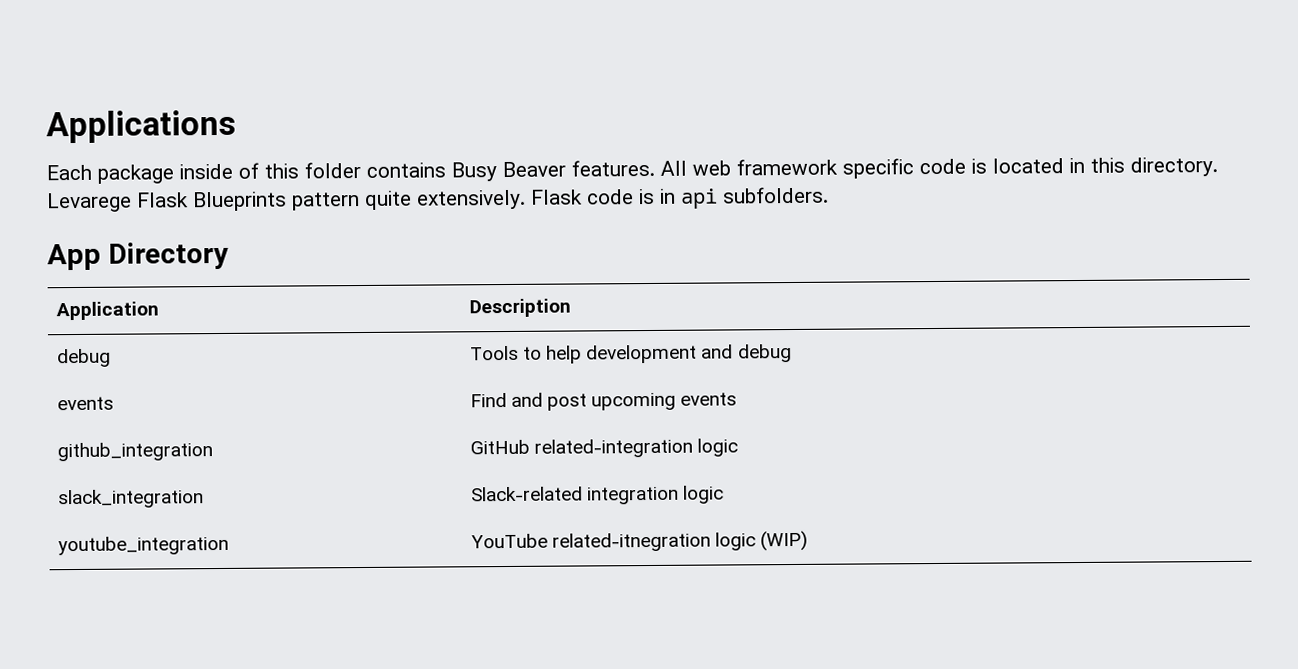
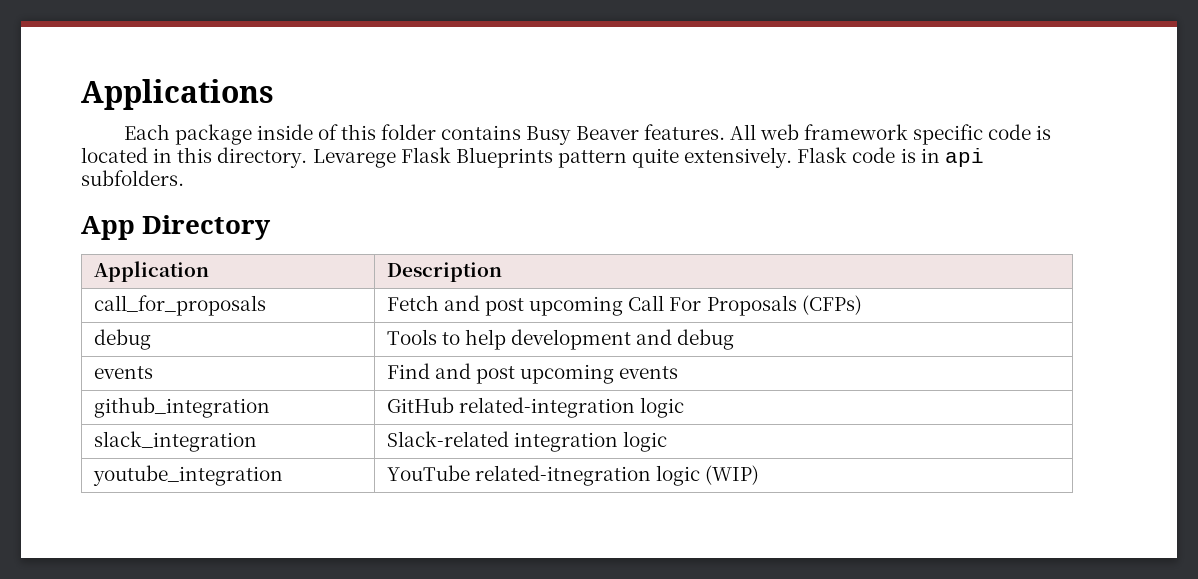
(571, 308) none -> [93,295,266,316] [386,295,862,316] // call_for_proposals | Fetch and post upcoming Call For Proposals (CFPs)

